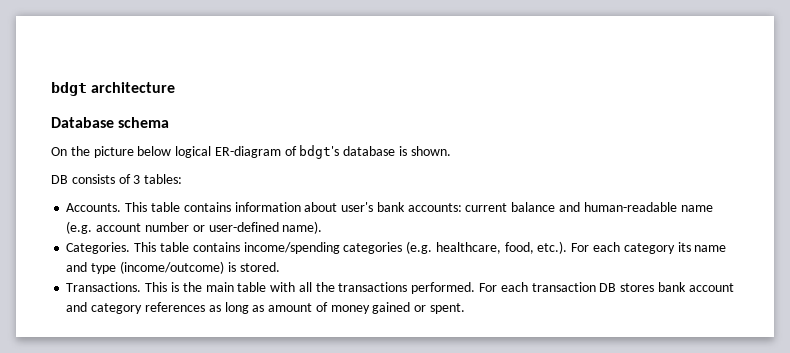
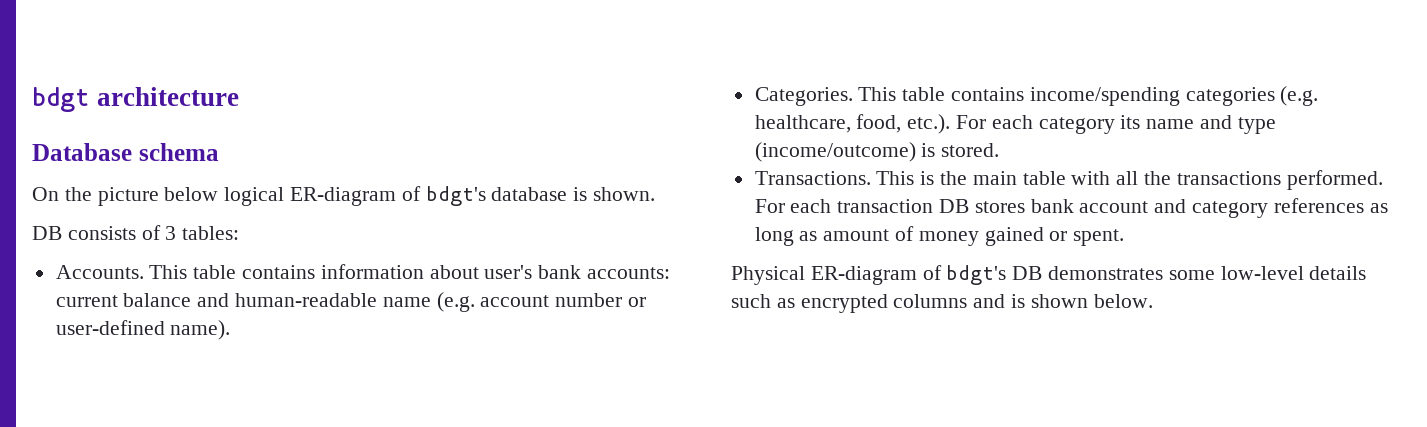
(465, 308) none -> [731,265,1367,285] [731,294,1153,313] // Physical ER-diagram of bdgt's DB demonstrates some low-level details such as encrypted columns and is shown below.

